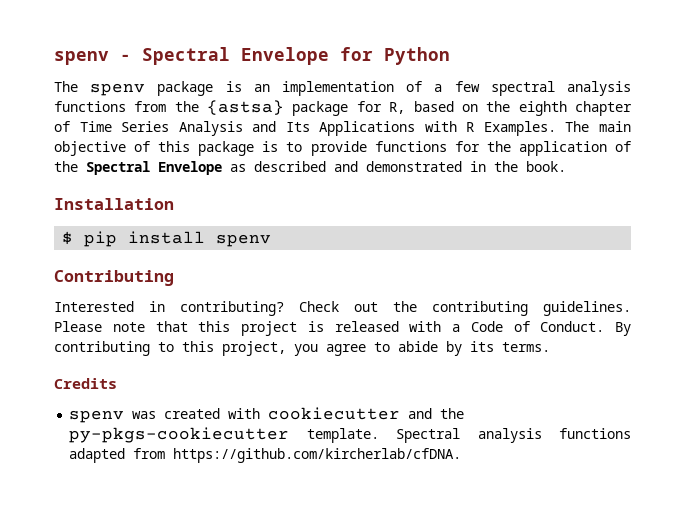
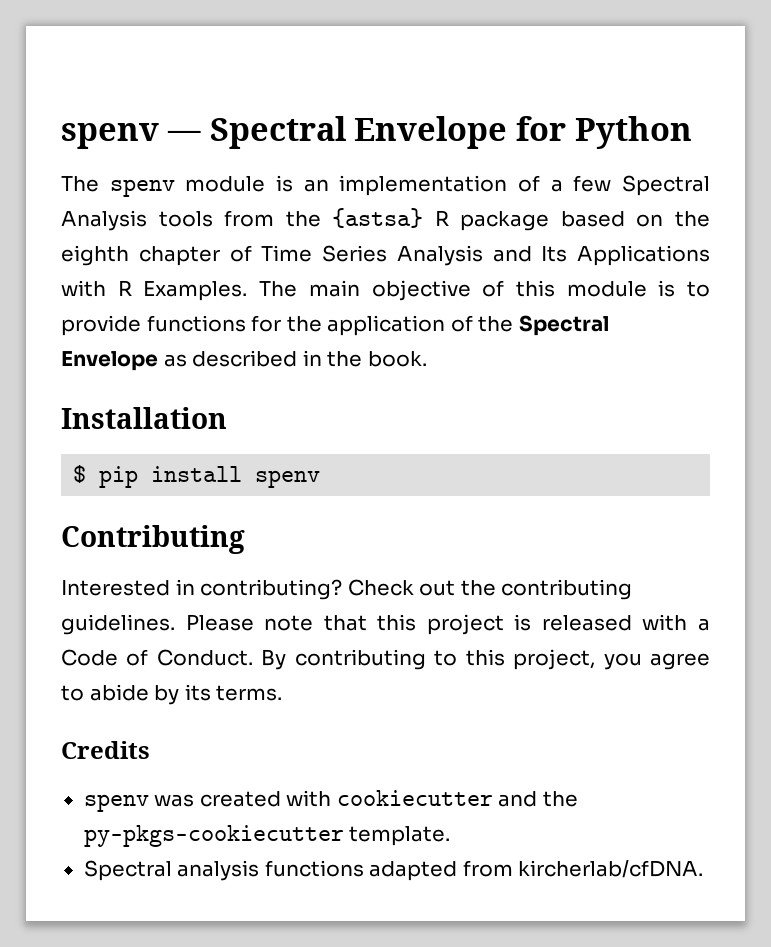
[54,51,131,65] spenv - -> [61,123,201,149] spenv —
[157,81,214,96] package -> [185,176,266,192] module
[490,81,631,96] [54,100,406,116] spectral analysis functions from the {astsa} package for R, -> [622,175,711,196] [61,208,550,231] Spectral Analysis tools from the {astsa} R package
[198,141,255,156] package -> [566,281,647,297] module
[334,161,462,172] and demonstrated -> (298, 358) none
(379, 435) none -> (451, 836) //
[173,448,462,463] https://github.com/kircherlab/cfDNA. -> [518,860,704,878] kircherlab/cfDNA.

